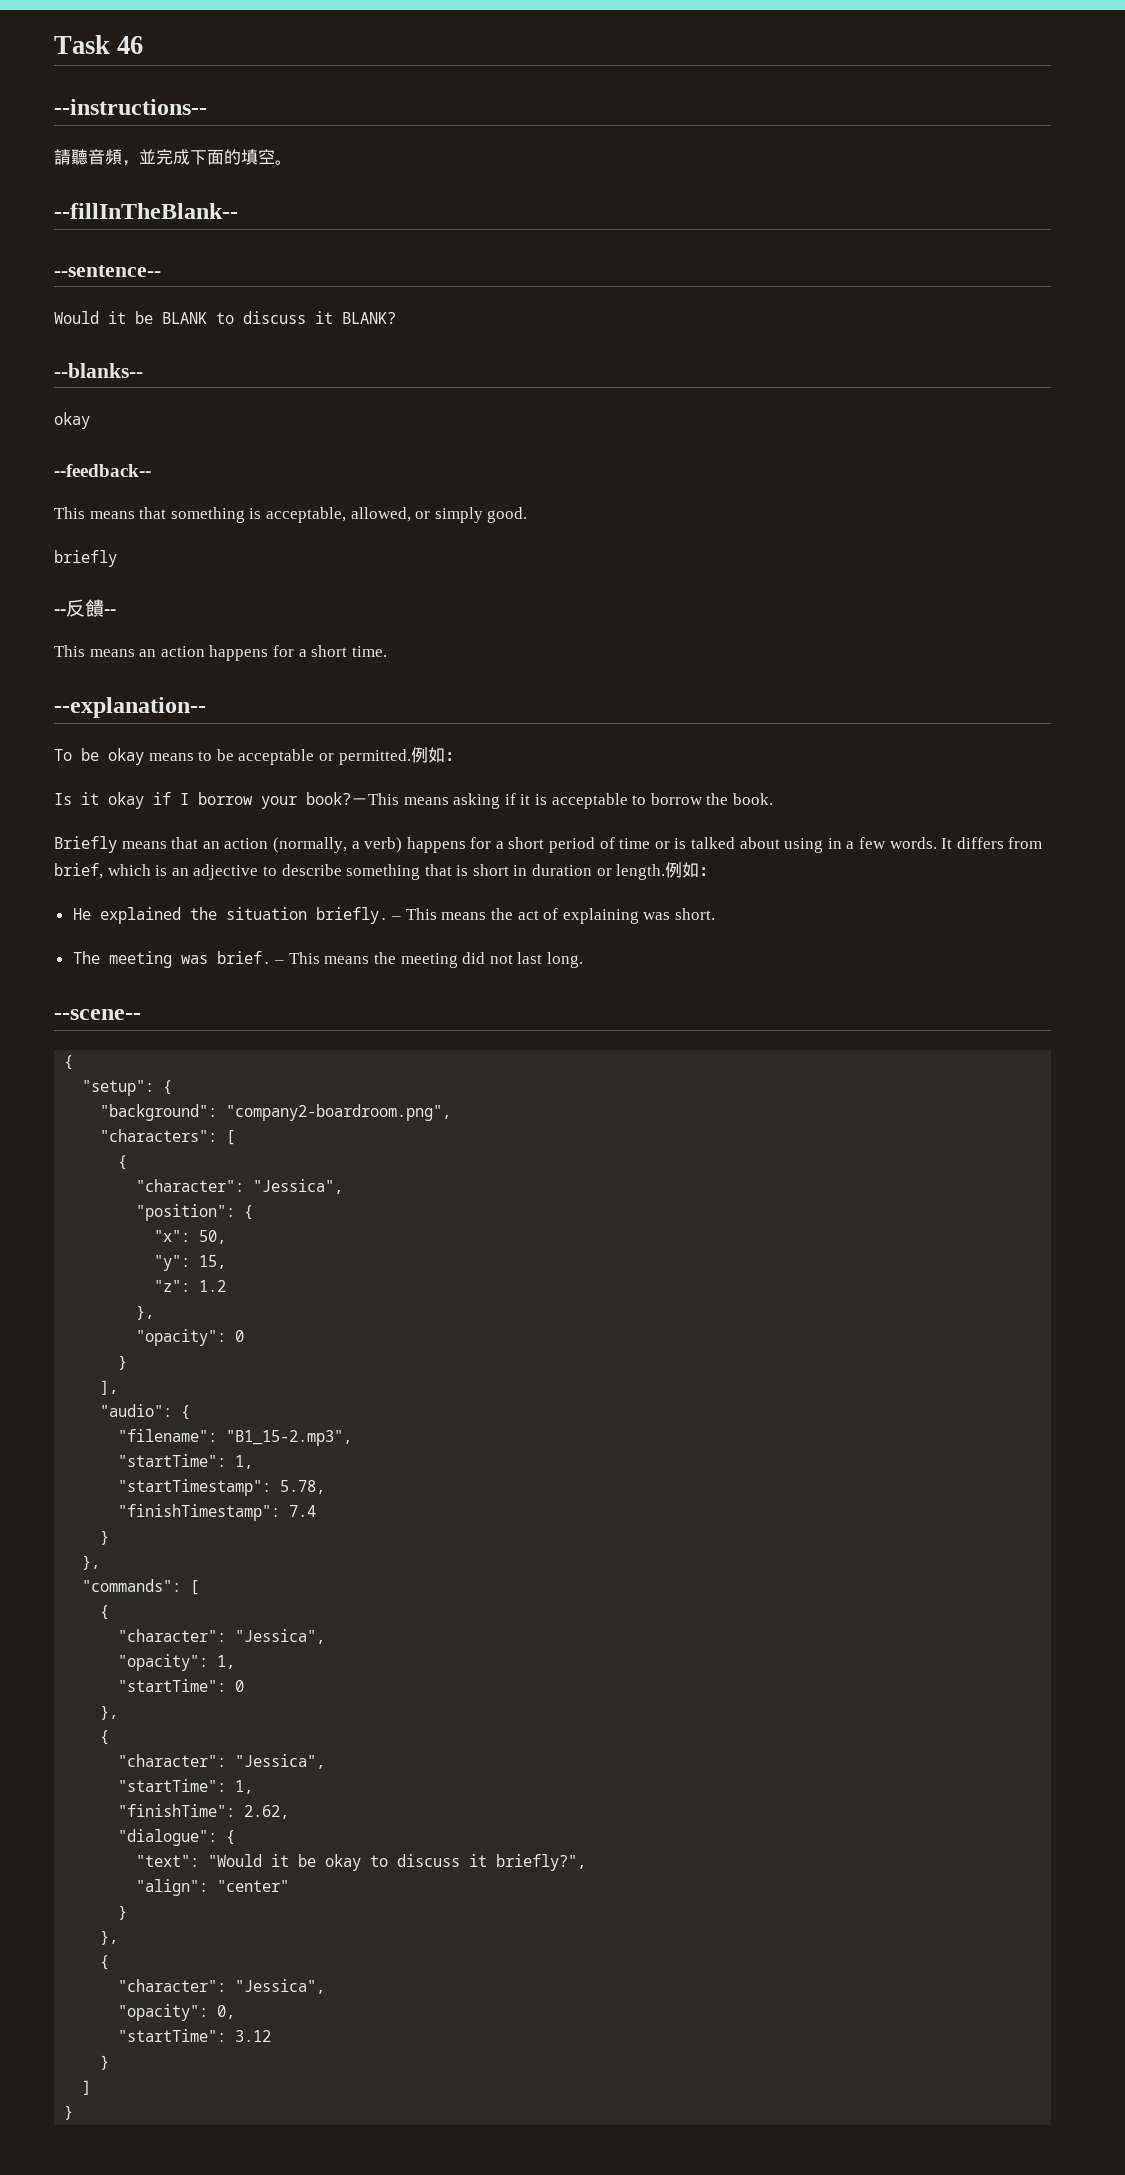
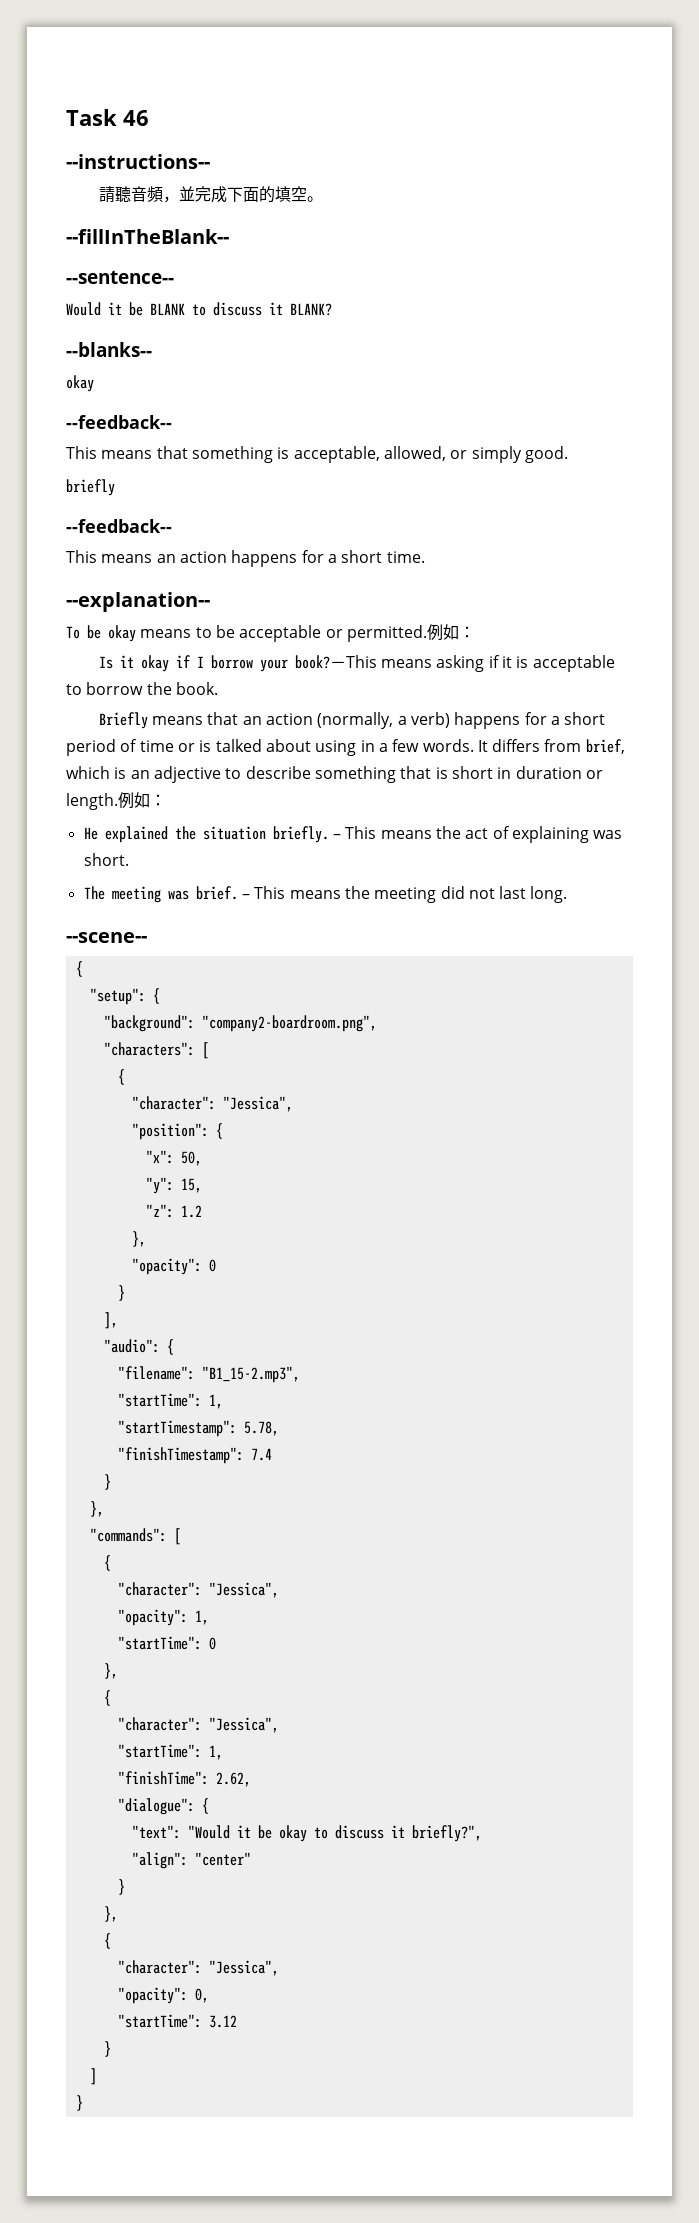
[54,599,116,617] --反饋-- -> [66,519,172,533] --feedback--

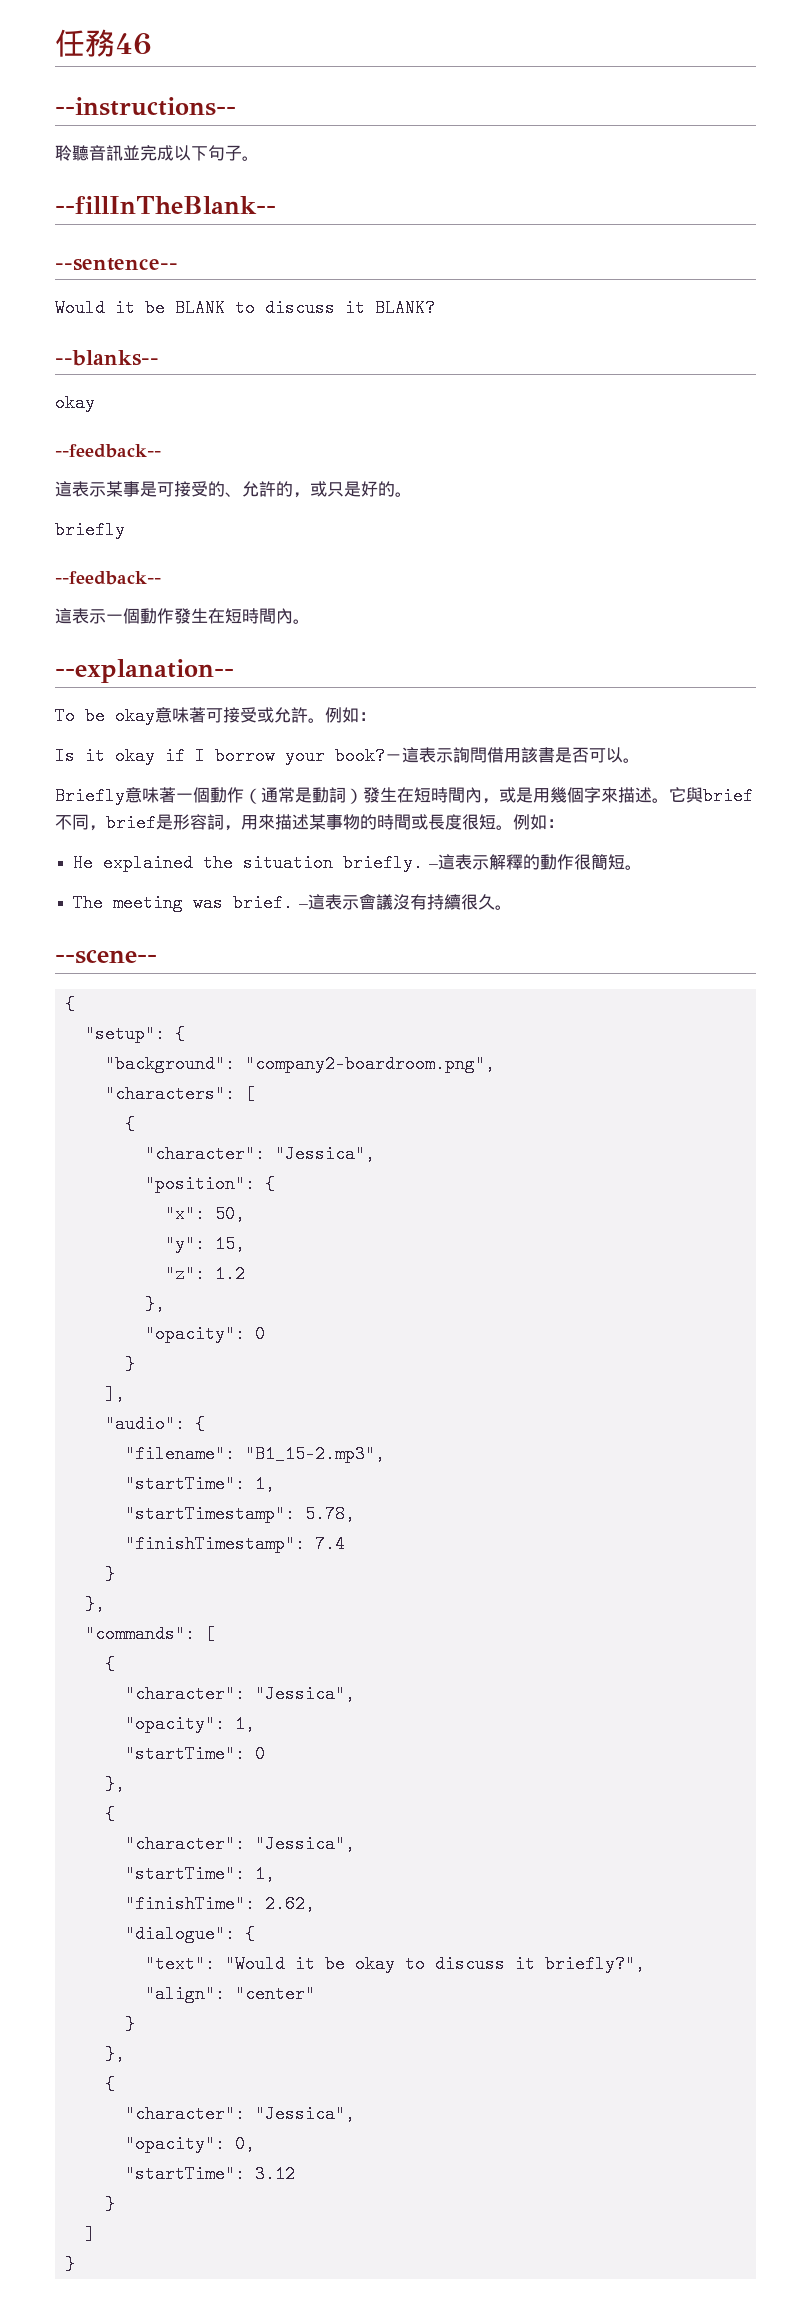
[66,109,117,126] Task -> [55,29,115,57] 任務
[98,186,307,203] 請聽音頻，並完成下面的填空 -> [55,145,242,161] 聆聽音訊並完成以下句子
[66,446,568,463] [66,479,115,496] [66,519,172,533] [66,550,425,567] [66,592,210,612] [66,625,427,642] This means that something is acceptable, allowed, or simply good. // briefly // --feedback-- // This means an action happens for a short time. // --explanation-- // To be okay means to be acceptable or permitted. -> [55,480,412,498] [55,521,125,539] [55,571,161,585] [55,607,310,624] [55,659,234,683] [55,707,325,725] 這表示某事是可接受的、允許的，或只是好的。 // briefly // --feedback-- // 這表示一個動作發生在短時間內。 // --explanation-- // To be okay意味著可接受或允許。
[345,655,615,672] [66,682,218,695] [98,712,606,729] [66,739,625,756] [66,766,603,783] [66,793,118,810] This means asking if it is acceptable to borrow the book. // Briefly means that an action (normally, a verb) happens for a short period of time or is talked about using in a few words. It differs from brief, which is an adjective to describe something that is short in duration or length. -> [402,746,640,763] [55,787,753,805] [55,814,513,832] 這表示詢問借用該書是否可以。 // Briefly意味著一個動作（通常是動詞）發生在短時間內，或是用幾個字來描述。它與brief不同，brief是形容詞，用來描述某事物的時間或長度很短。
[345,826,623,843] [83,853,129,866] This means the act of explaining was short. -> [438,853,643,870] 這表示解釋的動作很簡短。
[254,886,568,903] This means the meeting did not last long. -> [308,893,513,910] 這表示會議沒有持續很久。

